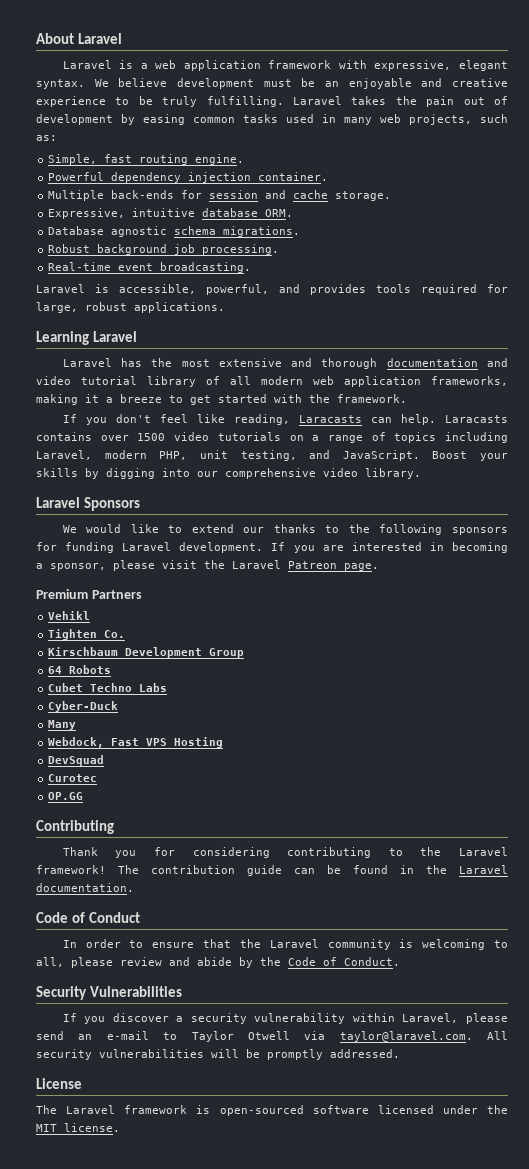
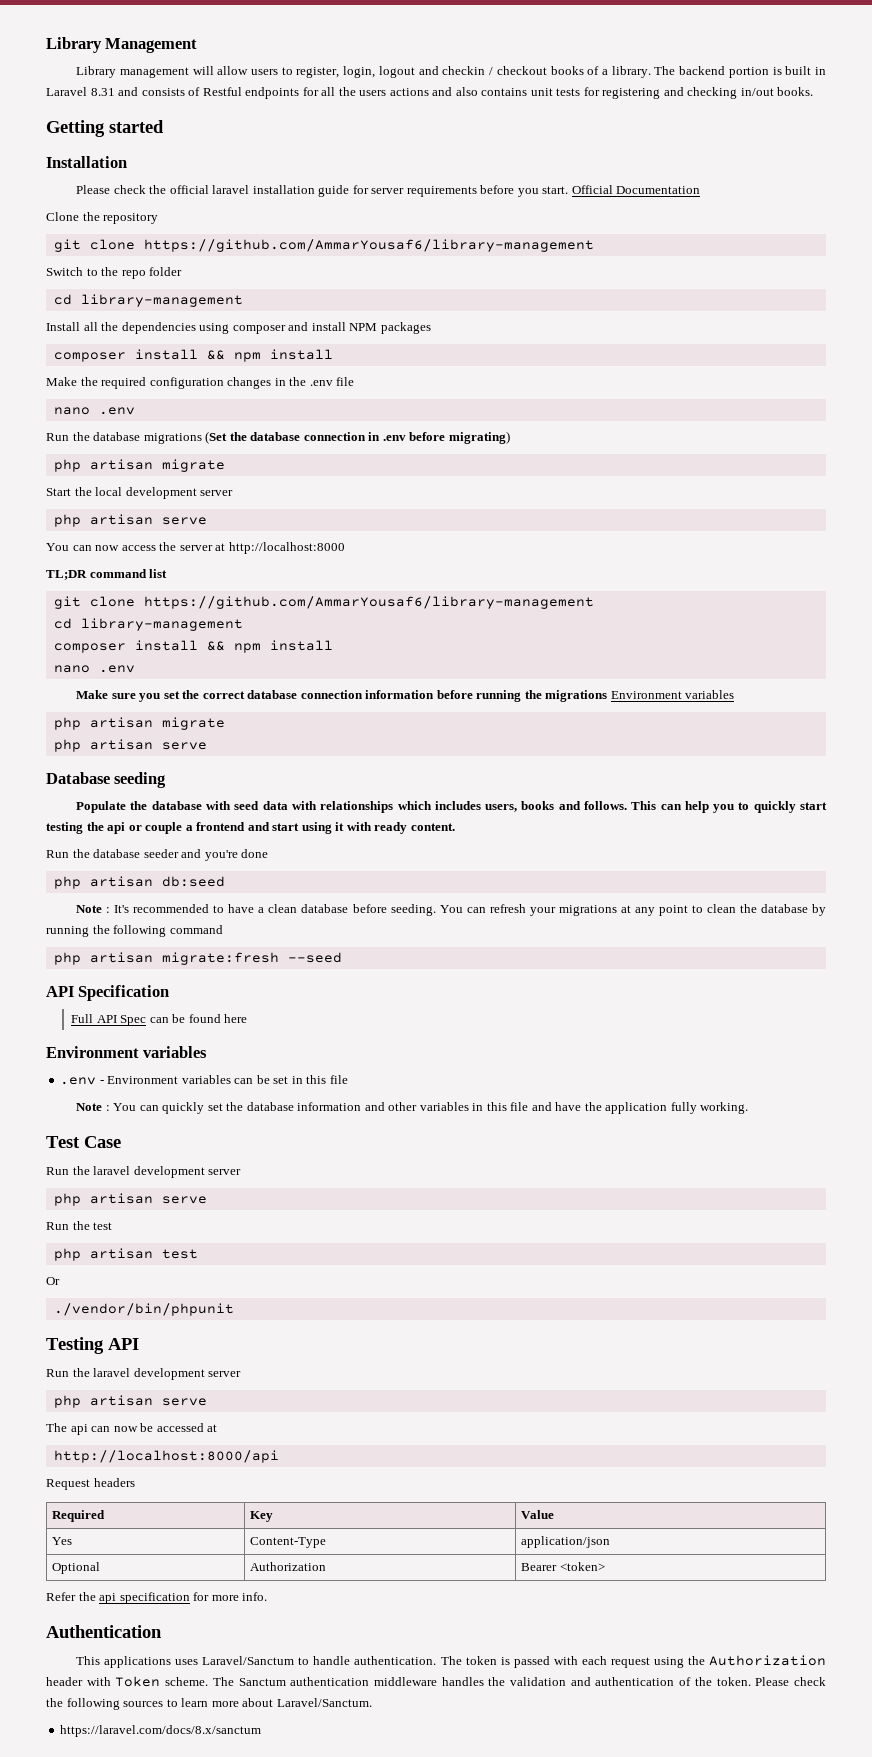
[36,33,122,44] [62,60,509,71] [36,78,509,89] [36,96,508,107] [36,114,508,125] [36,135,57,141] [48,154,245,165] [48,172,329,183] [48,190,392,201] [48,208,294,219] [48,226,301,237] [48,244,280,255] [48,262,252,273] [36,284,508,295] [36,302,225,313] [36,331,137,345] [62,358,509,369] [36,376,508,387] [36,394,407,405] [62,414,509,425] [36,432,508,443] [36,450,508,461] [36,468,421,479] [36,497,140,511] [62,524,508,535] [36,542,508,553] [36,560,379,571] [36,589,142,599] [48,611,91,620] [48,629,126,640] [48,647,245,658] [48,665,112,674] [48,683,168,692] [48,701,119,712] [48,720,77,730] [48,737,224,748] [48,755,105,766] [48,774,98,782] [48,792,84,800] [36,820,114,834] [62,847,508,858] [36,865,508,876] [36,883,134,892] [36,912,140,923] [62,939,508,950] [36,957,400,968] [36,986,182,1000] [62,1013,509,1024] [36,1031,508,1042] [36,1049,400,1060] [36,1078,82,1089] [36,1105,508,1116] [36,1123,120,1132] About Laravel // Laravel is a web application framework with expressive, elegant syntax. We believe development must be an enjoyable and creative experience to be truly fulfilling. Laravel takes the pain out of development by easing common tasks used in many web projects, such as: // Simple, fast routing engine. // Powerful dependency injection container. // Multiple back-ends for session and cache storage. // Expressive, intuitive database ORM. // Database agnostic schema migrations. // Robust background job processing. // Real-time event broadcasting. // Laravel is accessible, powerful, and provides tools required for large, robust applications. // Learning Laravel // Laravel has the most extensive and thorough documentation and video tutorial library of all modern web application frameworks, making it a breeze to get started with the framework. // If you don't feel like reading, Laracasts can help. Laracasts contains over 1500 video tutorials on a range of topics including Laravel, modern PHP, unit testing, and JavaScript. Boost your skills by digging into our comprehensive video library. // Laravel Sponsors // We would like to extend our thanks to the following sponsors for funding Laravel development. If you are interested in becoming a sponsor, please visit the Laravel Patreon page. // Premium Partners // Vehikl // Tighten Co. // Kirschbaum Development Group // 64 Robots // Cubet Techno Labs // Cyber-Duck // Many // Webdock, Fast VPS Hosting // DevSquad // Curotec // OP.GG // Contributing // Thank you for considering contributing to the Laravel framework! The contribution guide can be found in the Laravel documentation. // Code of Conduct // In order to ensure that the Laravel community is welcoming to all, please review and abide by the Code of Conduct. // Security Vulnerabilities // If you discover a security vulnerability within Laravel, please send an e-mail to Taylor Otwell via taylor@laravel.com. All security vulnerabilities will be promptly addressed. // License // The Laravel framework is open-sourced software licensed under the MIT license. -> [46,37,198,53] [76,66,826,78] [46,87,814,99] [46,120,164,137] [46,156,127,168] [76,185,701,197] [46,212,159,224] [53,239,594,252] [46,267,183,279] [53,294,243,307] [46,322,431,334] [53,349,333,362] [46,377,355,389] [53,407,135,415] [46,431,510,444] [53,459,225,472] [46,487,234,499] [53,514,207,527] [46,542,345,554] [46,569,168,580] [53,596,594,609] [53,618,243,631] [53,640,333,653] [53,665,135,673] [76,690,735,702] [53,717,225,730] [53,739,207,752] [46,772,167,788] [76,801,827,813] [46,822,455,834] [46,849,269,861] [53,876,225,889] [76,904,826,916] [46,925,223,937] [53,952,342,965] [46,985,170,1001] [71,1014,248,1026] [46,1046,208,1058] [60,1075,348,1085] [76,1102,749,1114] [46,1136,121,1148] [46,1166,242,1178] [53,1193,207,1206] [46,1221,113,1230] [53,1248,198,1261] [46,1277,60,1285] [53,1303,234,1316] [46,1337,139,1354] [46,1368,242,1380] [53,1395,207,1408] [46,1423,218,1435] [53,1450,279,1463] [46,1478,135,1490] [52,1510,106,1522] [250,1511,274,1522] [521,1510,555,1519] [52,1537,73,1545] [250,1537,327,1548] [521,1536,611,1548] [52,1562,101,1574] [250,1562,327,1571] [521,1562,605,1571] [46,1592,268,1604] [46,1625,162,1638] [76,1655,826,1668] [46,1676,827,1687] [46,1698,372,1710] [60,1725,262,1737] Library Management // Library management will allow users to register, login, logout and checkin / checkout books of a library. The backend portion is built in Laravel 8.31 and consists of Restful endpoints for all the users actions and also contains unit tests for registering and checking in/out books. // Getting started // Installation // Please check the official laravel installation guide for server requirements before you start. Official Documentation // Clone the repository // git clone https://github.com/AmmarYousaf6/library-management // Switch to the repo folder // cd library-management // Install all the dependencies using composer and install NPM packages // composer install && npm install // Make the required configuration changes in the .env file // nano .env // Run the database migrations (Set the database connection in .env before migrating) // php artisan migrate // Start the local development server // php artisan serve // You can now access the server at http://localhost:8000 // TL;DR command list // git clone https://github.com/AmmarYousaf6/library-management // cd library-management // composer install && npm install // nano .env // Make sure you set the correct database connection information before running the migrations Environment variables // php artisan migrate // php artisan serve // Database seeding // Populate the database with seed data with relationships which includes users, books and follows. This can help you to quickly start testing the api or couple a frontend and start using it with ready content. // Run the database seeder and you're done // php artisan db:seed // Note : It's recommended to have a clean database before seeding. You can refresh your migrations at any point to clean the database by running the following command // php artisan migrate:fresh --seed // API Specification // Full API Spec can be found here // Environment variables // .env - Environment variables can be set in this file // Note : You can quickly set the database information and other variables in this file and have the application fully working. // Test Case // Run the laravel development server // php artisan serve // Run the test // php artisan test // Or // ./vendor/bin/phpunit // Testing API // Run the laravel development server // php artisan serve // The api can now be accessed at // http://localhost:8000/api // Request headers // Required | Key | Value // Yes | Content-Type | application/json // Optional | Authorization | Bearer <token> // Refer the api specification for more info. // Authentication // This applications uses Laravel/Sanctum to handle authentication. The token is passed with each request using the Authorization header with Token scheme. The Sanctum authentication middleware handles the validation and authentication of the token. Please check the following sources to learn more about Laravel/Sanctum. // https://laravel.com/docs/8.x/sanctum

